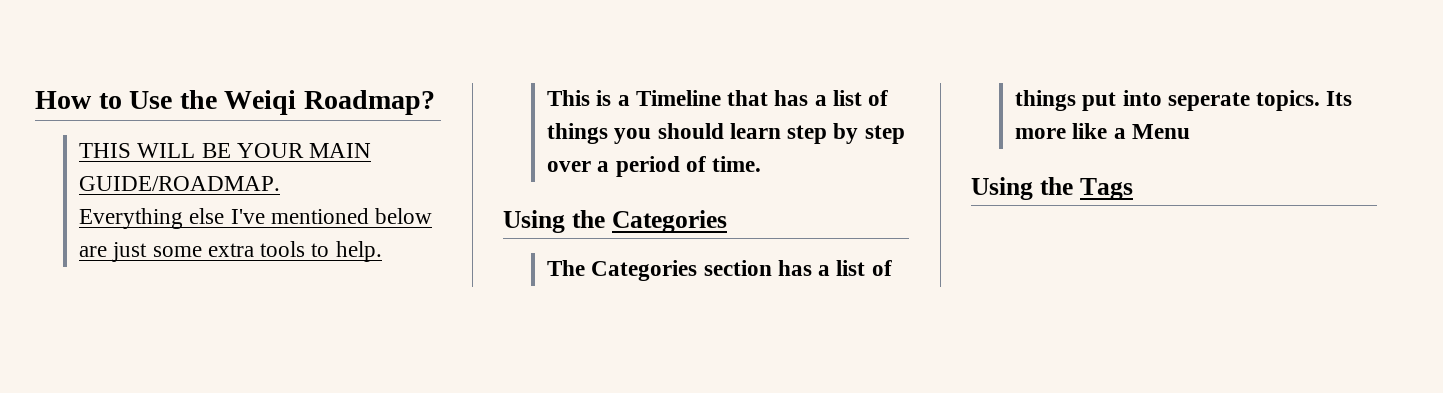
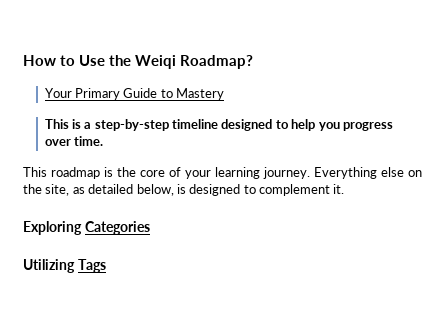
[79,143,372,158] [79,176,281,191] [79,208,433,229] [79,241,382,262] [547,90,888,106] [547,123,905,144] [547,156,762,177] [503,210,727,233] [547,260,892,281] [1015,90,1353,111] [1015,123,1190,139] [971,177,1073,200] THIS WILL BE YOUR MAIN GUIDE/ROADMAP. // Everything else I've mentioned below are just some extra tools to help. // This is a Timeline that has a list of things you should learn step by step over a period of time. // Using the Categories // The Categories section has a list of things put into seperate topics. Its more like a Menu // Using the -> [44,88,225,100] [44,119,393,131] [44,136,103,146] [23,167,422,179] [23,184,345,196] [23,221,150,235] [23,259,75,273] Your Primary Guide to Mastery // This is a step-by-step timeline designed to help you progress over time. // This roadmap is the core of your learning journey. Everything else on the site, as detailed below, is designed to complement it. // Exploring Categories // Utilizing

